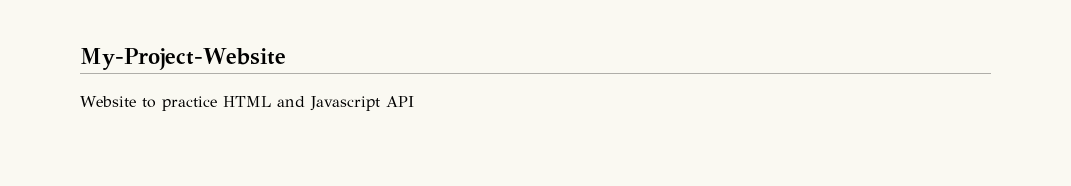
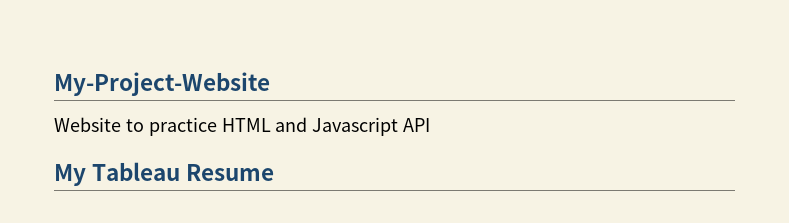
(414, 101) none -> [54,162,275,186] // My Tableau Resume

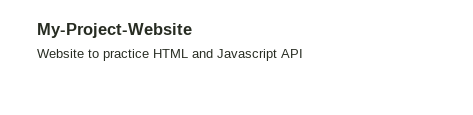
[54,162,275,186] // My Tableau Resume -> (303, 53) none

